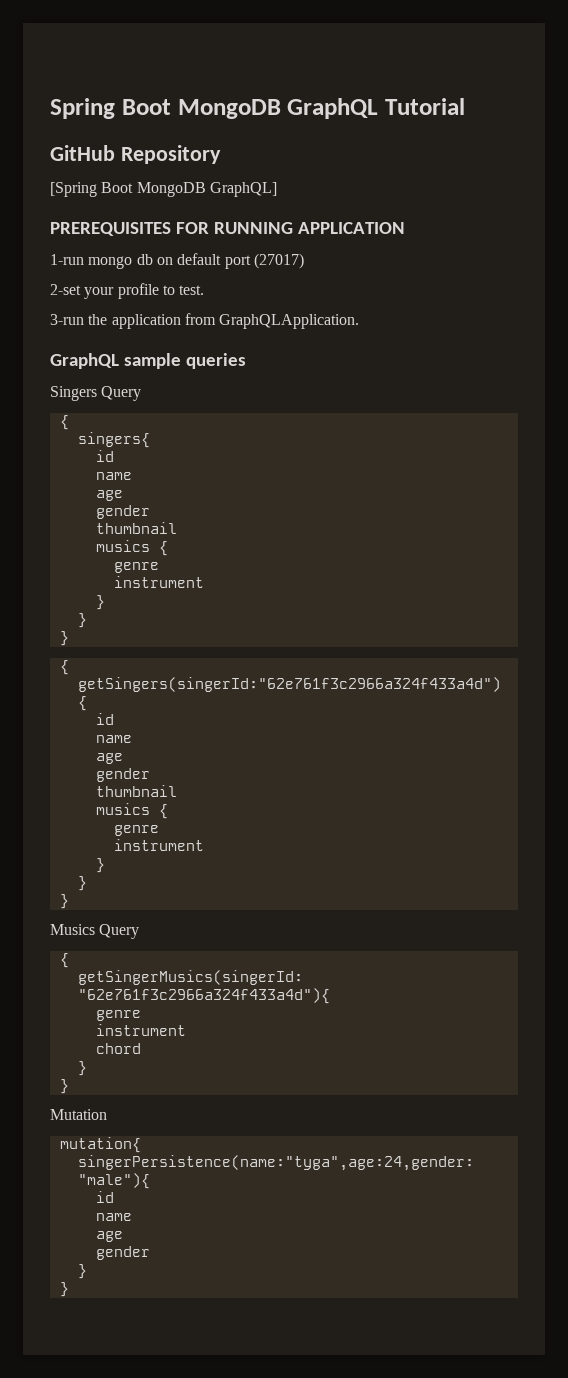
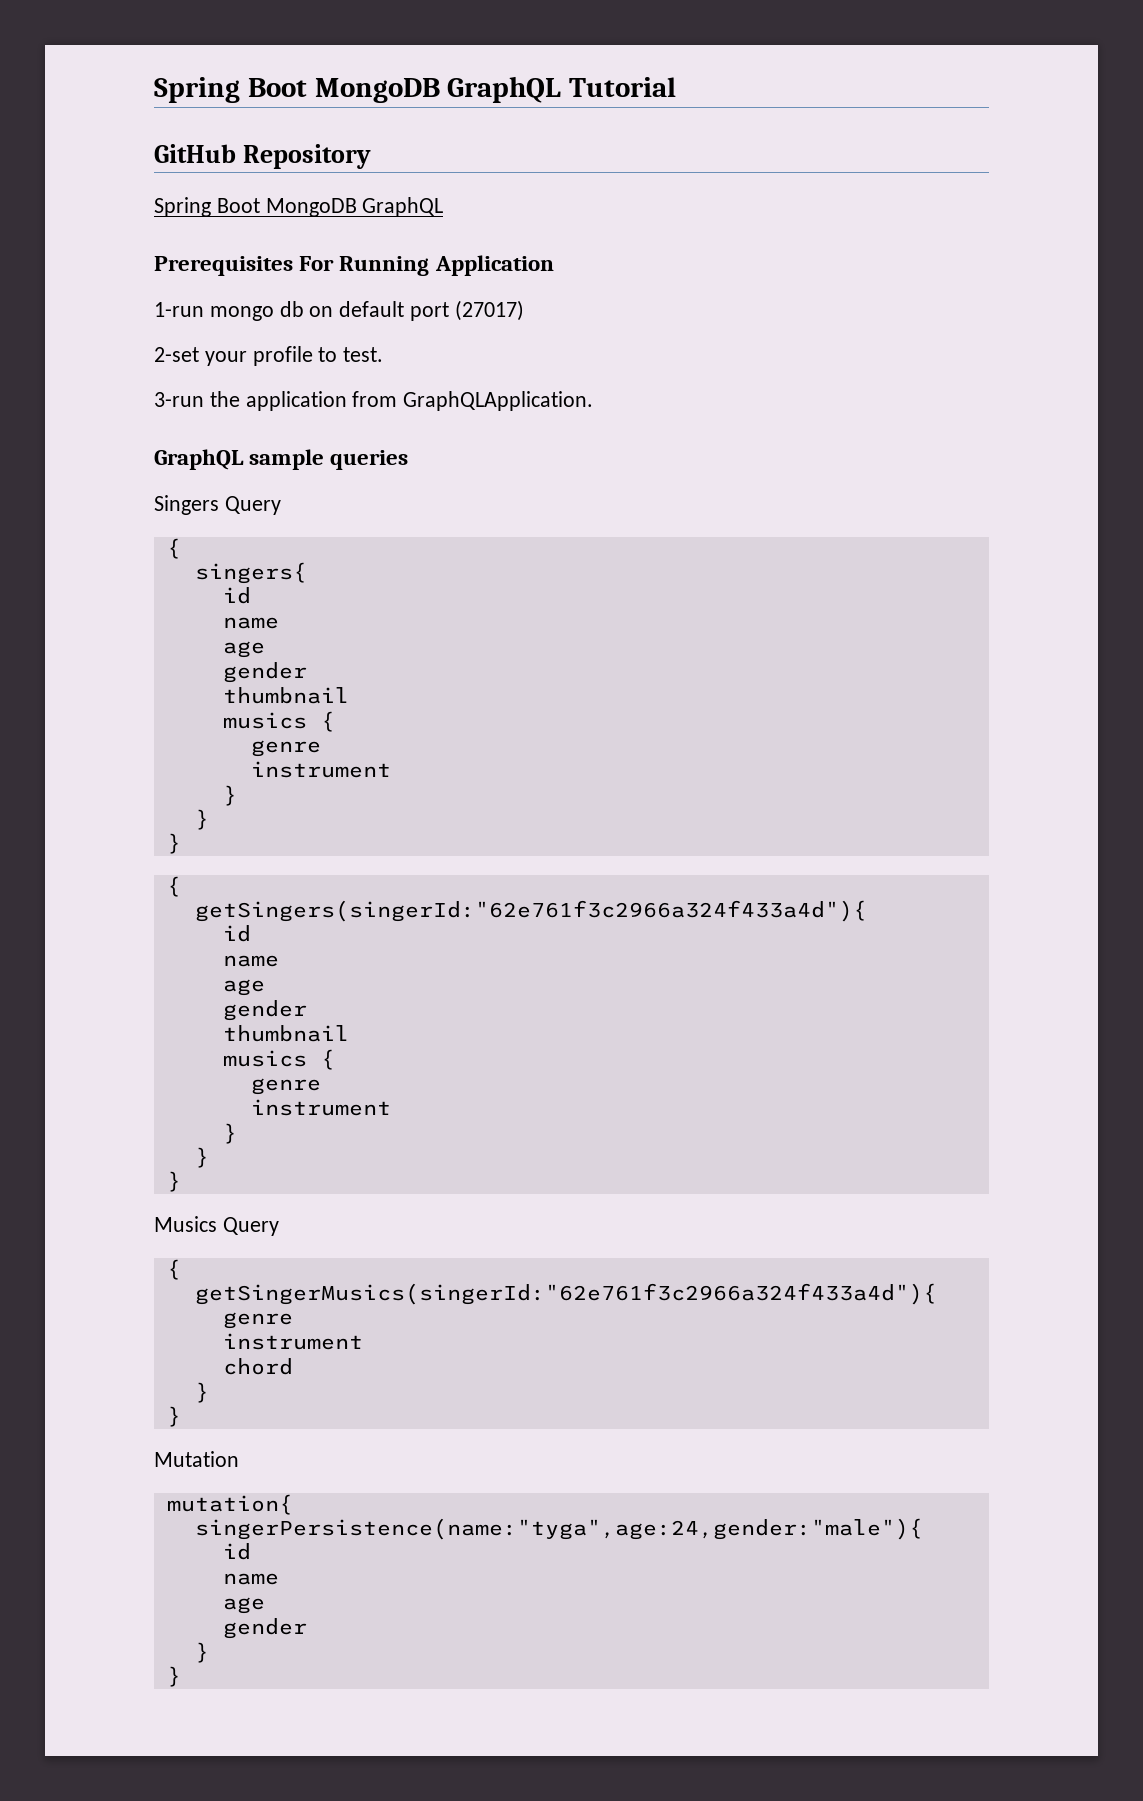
[50,182,277,197] [50,222,405,236] [Spring Boot MongoDB GraphQL] // PREREQUISITES FOR RUNNING APPLICATION -> [154,197,444,217] [154,255,554,276] Spring Boot MongoDB GraphQL // Prerequisites For Running Application

